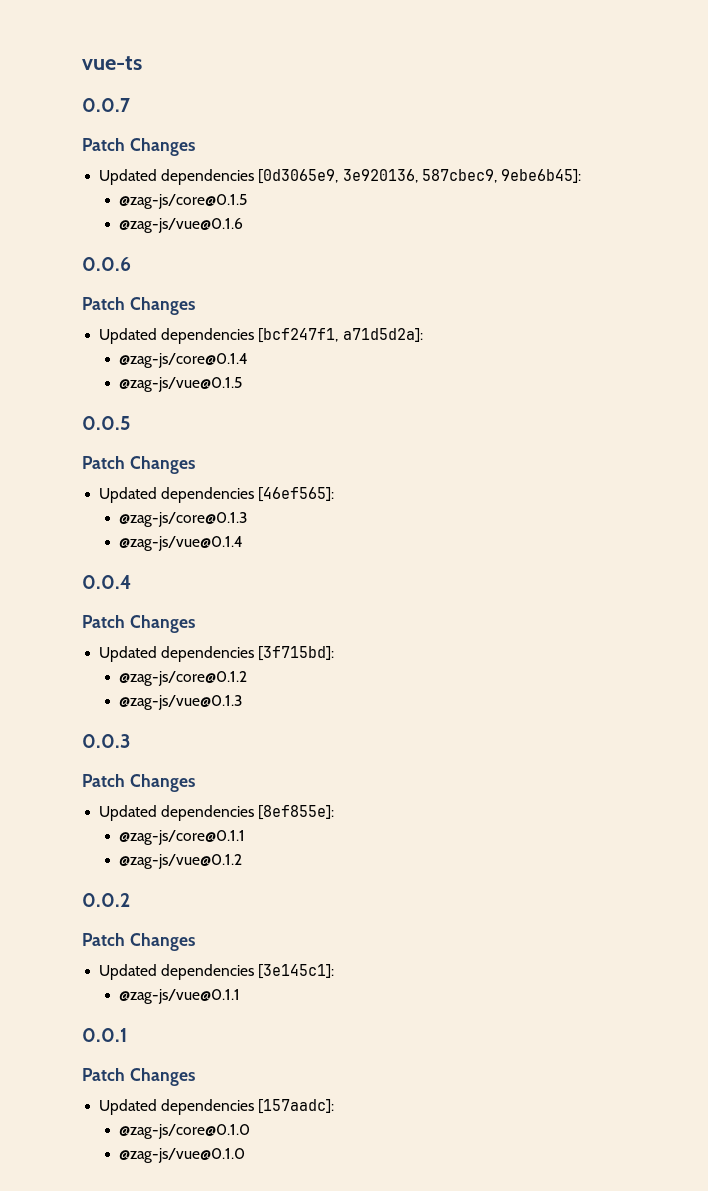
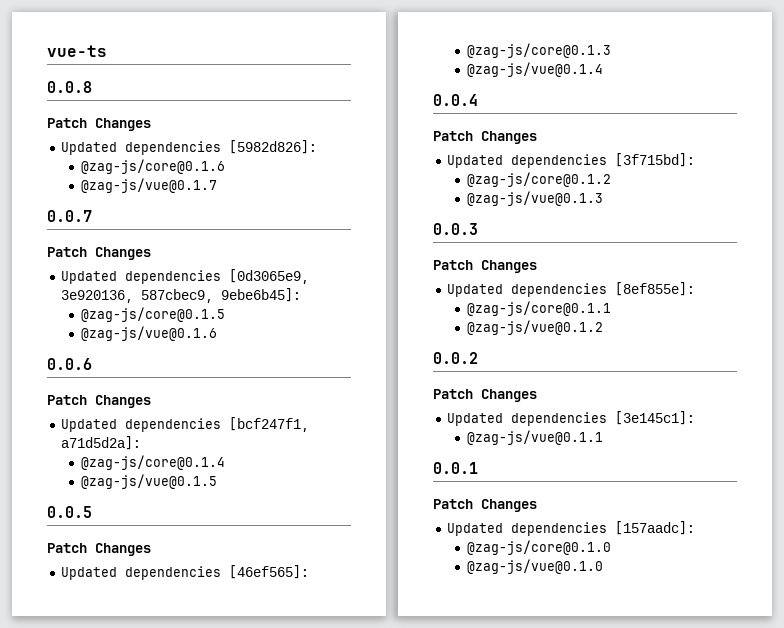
(142, 63) none -> [47,81,92,93] [47,118,151,131] [60,140,317,155] [80,159,225,174] [80,178,217,193] // 0.0.8 // Patch Changes // Updated dependencies [5982d826]: // @zag-js/core@0.1.6 // @zag-js/vue@0.1.7

